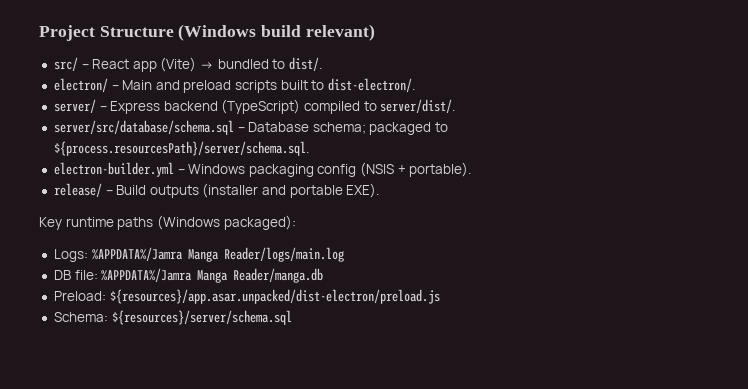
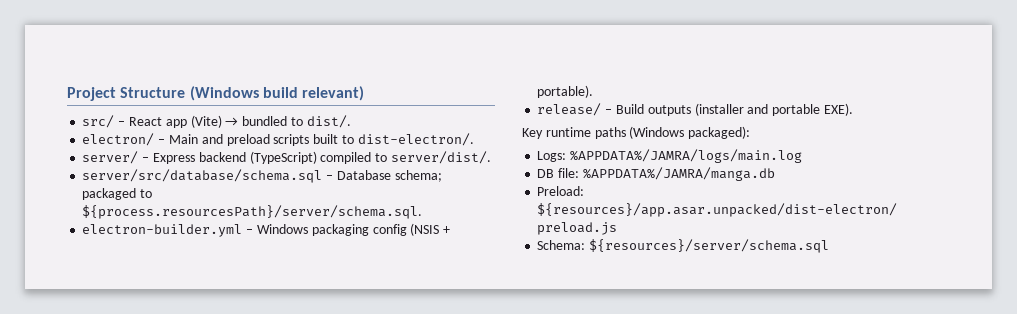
[91,247,344,262] %APPDATA%/Jamra Manga Reader/logs/main.log -> [570,149,803,163] %APPDATA%/JAMRA/logs/main.log
[101,268,324,283] %APPDATA%/Jamra Manga Reader/manga.db -> [582,167,775,181] %APPDATA%/JAMRA/manga.db

